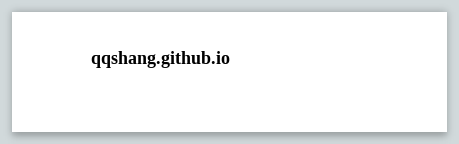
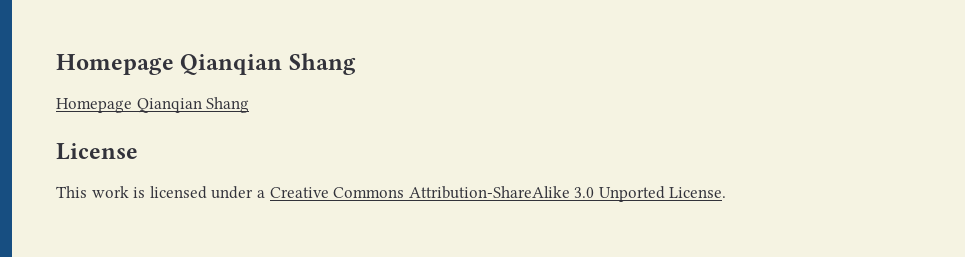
[91,51,230,68] qqshang.github.io -> [56,53,356,75] [56,97,250,113] [56,143,138,160] [56,186,727,202] Homepage Qianqian Shang // Homepage Qianqian Shang // License // This work is licensed under a Creative Commons Attribution-ShareAlike 3.0 Unported License.

